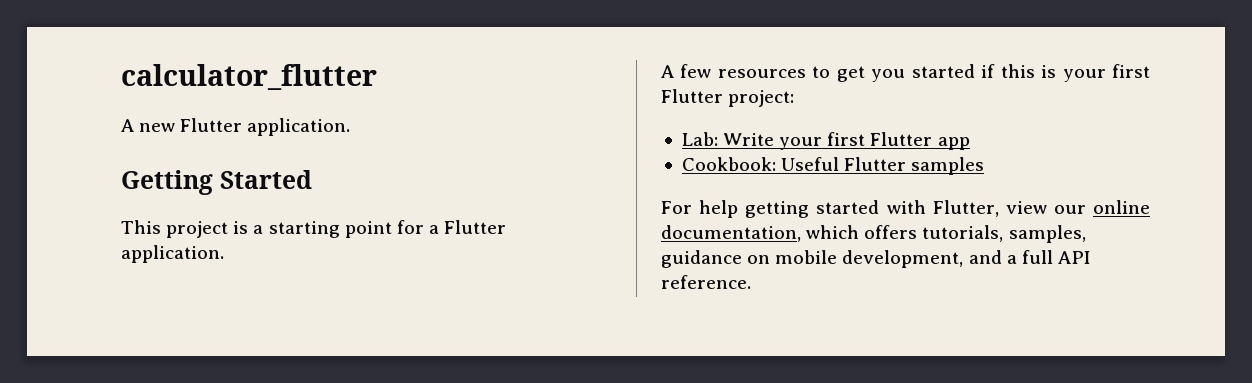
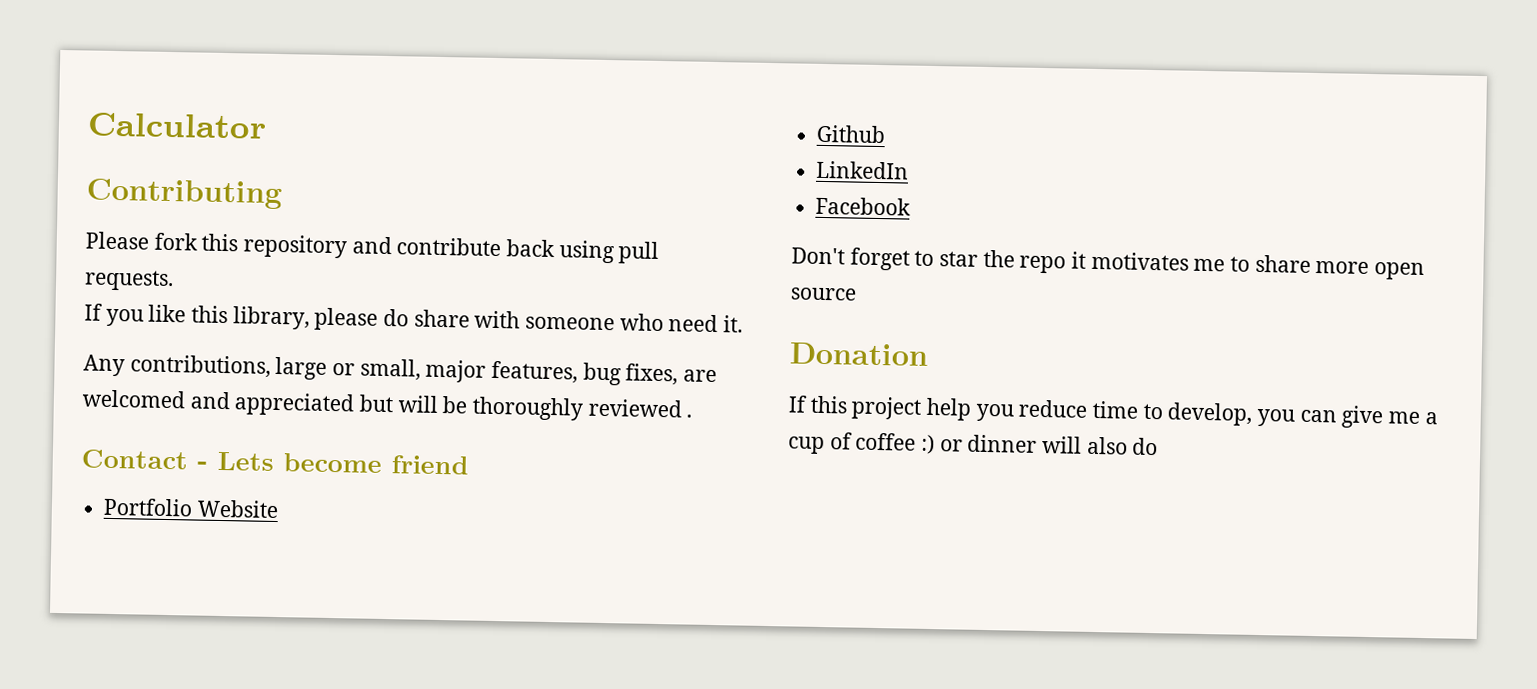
[121,64,377,90] [121,118,351,136] [121,170,312,195] [121,220,507,238] [121,245,224,263] [661,64,1150,82] [661,89,795,107] [681,132,970,150] [681,157,985,175] [661,200,1150,218] [661,225,1086,243] [661,250,1091,268] [661,275,751,289] calculator_flutter // A new Flutter application. // Getting Started // This project is a starting point for a Flutter application. // A few resources to get you started if this is your first Flutter project: // Lab: Write your first Flutter app // Cookbook: Useful Flutter samples // For help getting started with Flutter, view our online documentation, which offers tutorials, samples, guidance on mobile development, and a full API reference. -> [87,112,267,139] [86,178,282,210] [85,231,660,264] [84,269,174,292] [84,303,744,333] [83,354,718,386] [82,389,693,421] [81,449,469,475] [103,497,279,519] [816,124,887,144] [816,160,910,180] [815,196,912,216] [791,247,1426,281] [790,287,857,301] [789,342,929,366] [788,395,1438,429] [788,432,1159,456] Calculator // Contributing // Please fork this repository and contribute back using pull requests. // If you like this library, please do share with someone who need it. // Any contributions, large or small, major features, bug fixes, are welcomed and appreciated but will be thoroughly reviewed . // Contact - Lets become friend // Portfolio Website // Github // LinkedIn // Facebook // Don't forget to star the repo it motivates me to share more open source // Donation // If this project help you reduce time to develop, you can give me a cup of coffee :) or dinner will also do

